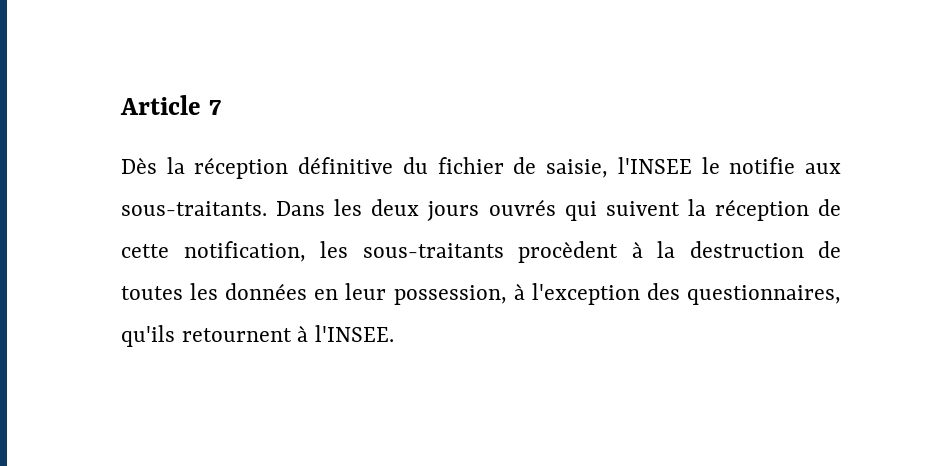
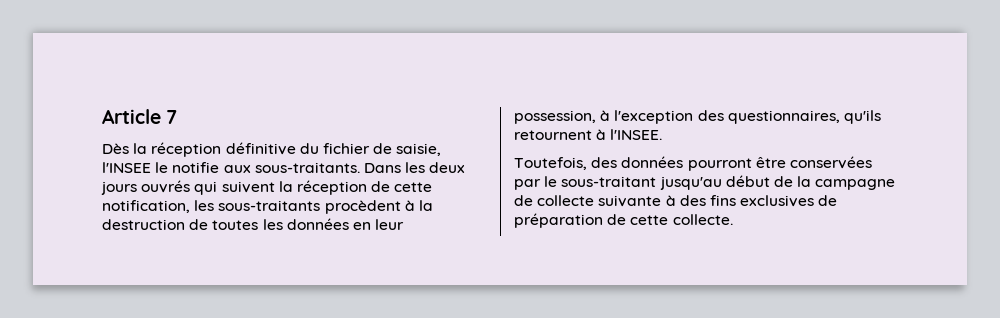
(394, 333) none -> [514,156,872,171] [514,175,896,190] [514,195,838,207] [514,213,733,228] // Toutefois, des données pourront être conservées par le sous-traitant jusqu'au début de la campagne de collecte suivante à des fins exclusives de préparation de cette collecte.

